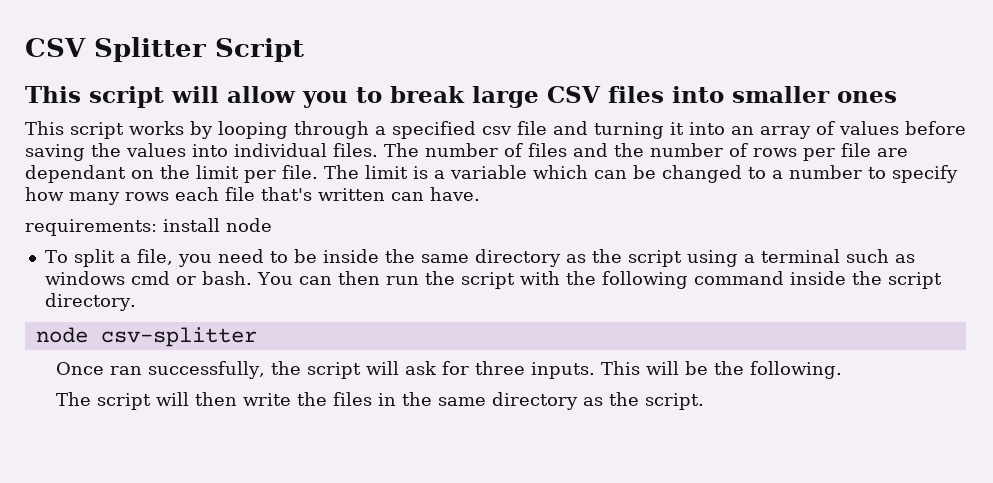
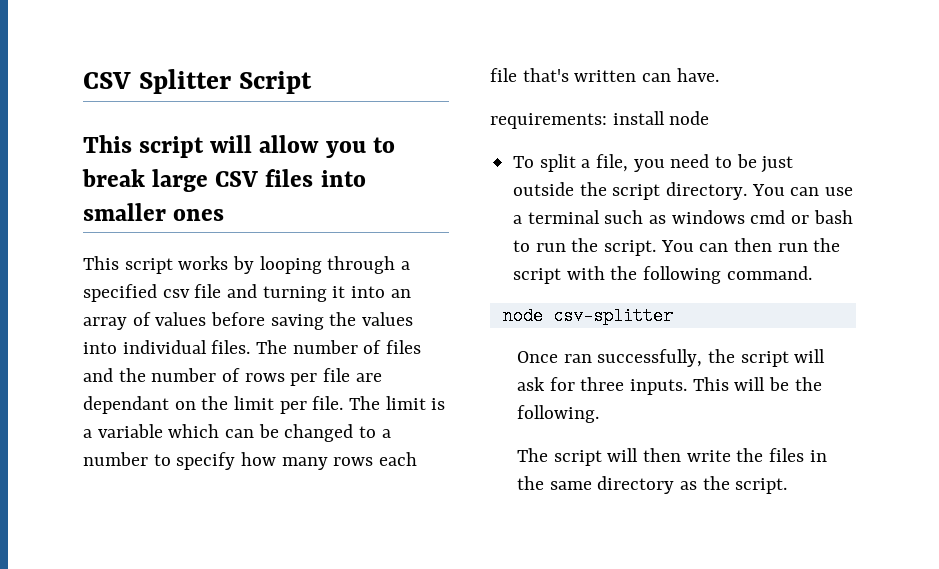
[322,249,738,267] inside the same directory as the script using -> [761,156,794,173] [513,182,854,200] just outside the script directory. You can use
[201,271,252,285] bash. -> [813,210,853,224] [513,238,657,256] bash to run the script.
[693,271,942,289] [44,293,136,311] command inside the script directory. -> [726,266,812,280] command.

